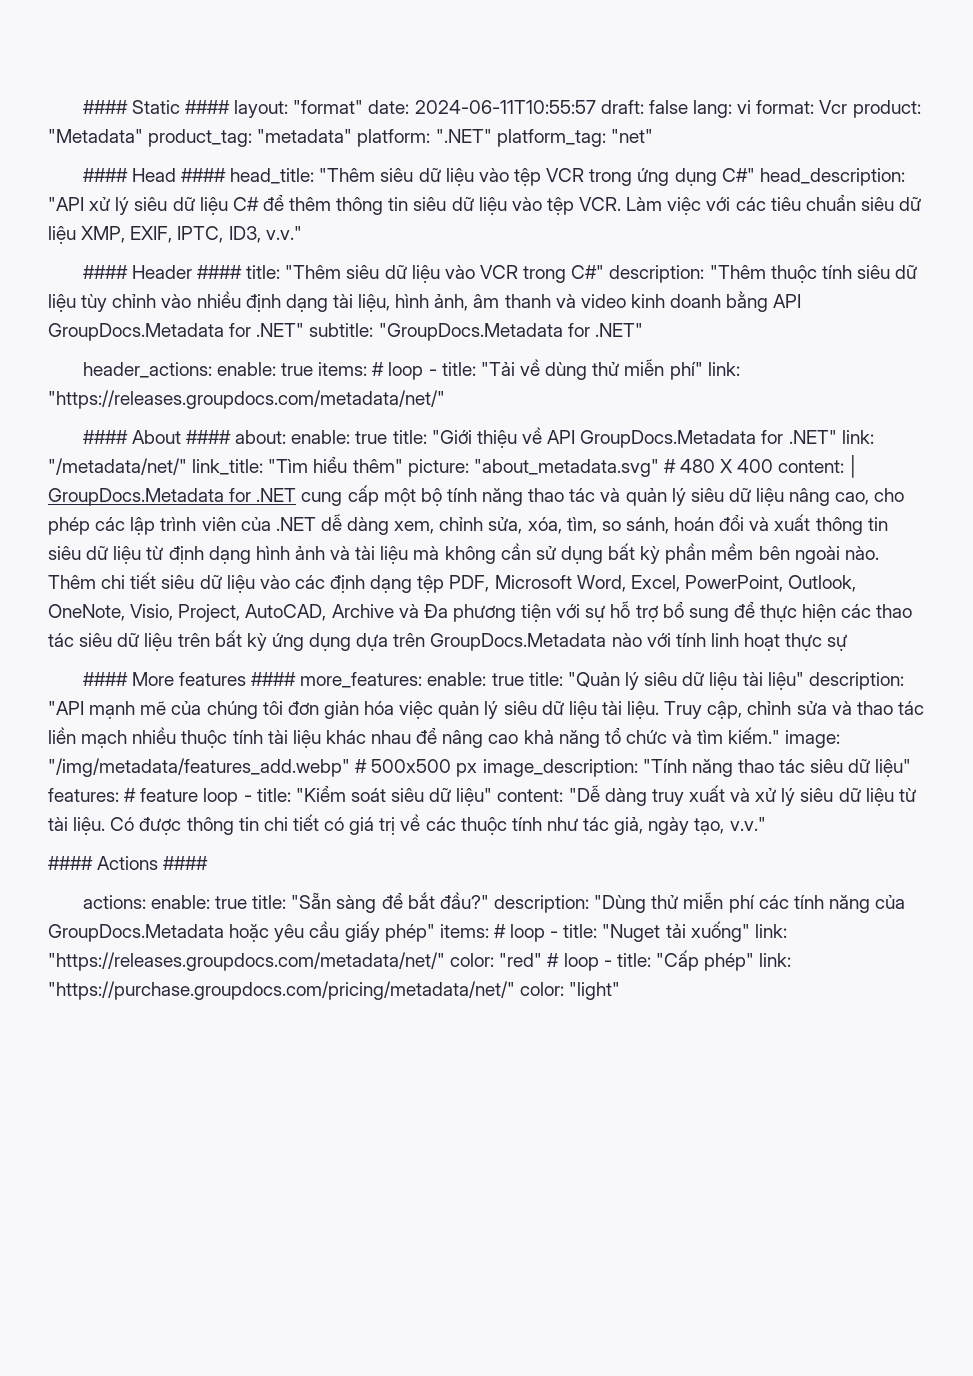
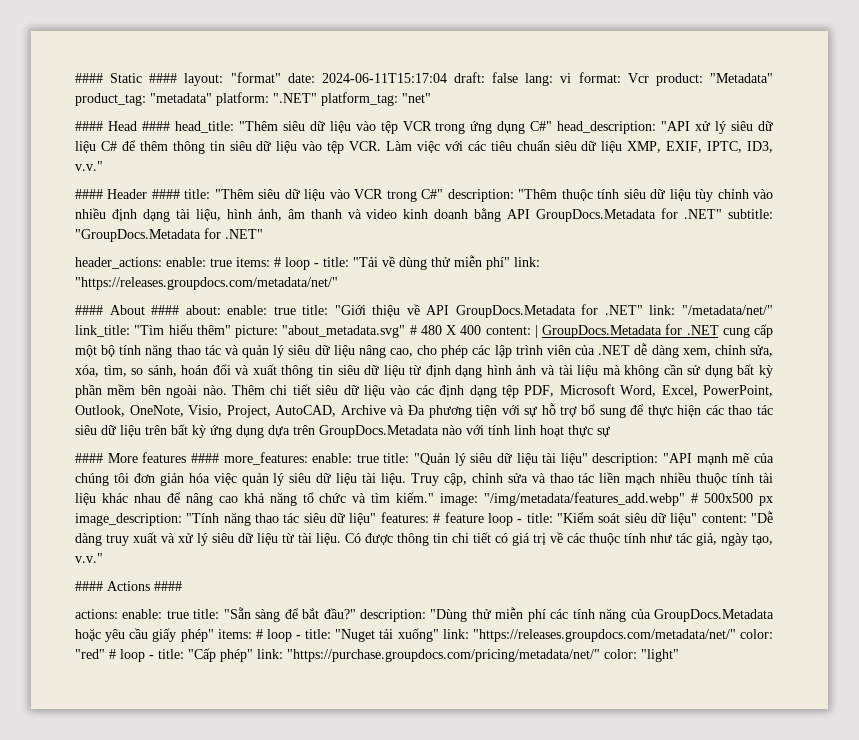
[414,100,596,114] 2024-06-11T10:55:57 -> [321,73,447,83] 2024-06-11T15:17:04

